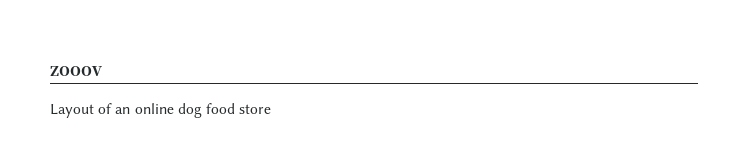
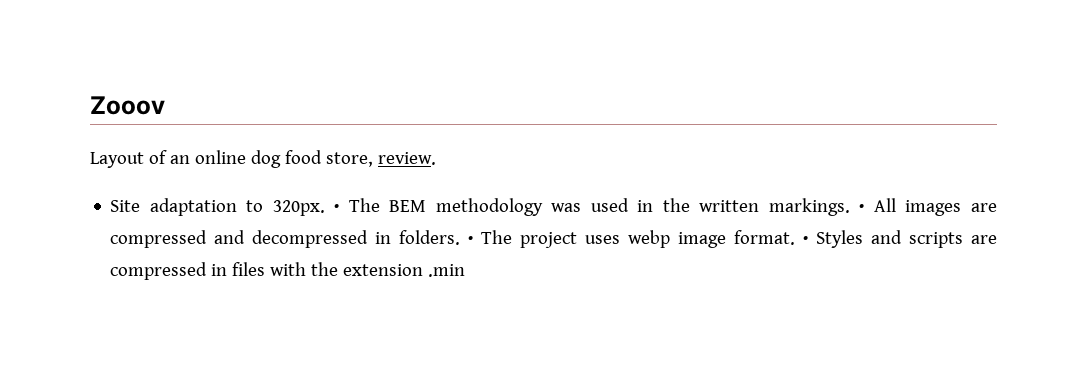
[50,66,102,76] zooov -> [90,96,165,115] Zooov
[239,104,272,114] store -> [325,152,436,167] [110,198,997,216] [110,230,997,248] [110,262,466,280] store, review. // Site adaptation to 320px. • The BEM methodology was used in the written markings. • All images are compressed and decompressed in folders. • The project uses webp image format. • Styles and scripts are compressed in files with the extension .min

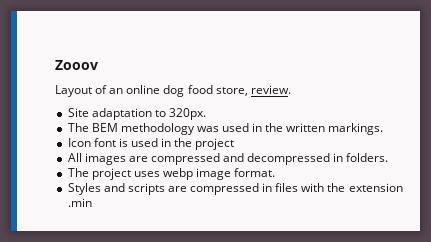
[334,204,340,212] • -> (206, 114) //
[859,204,865,212] • -> [67,138,235,150] // Icon font is used in the project //
[468,236,474,244] • -> (389, 157) //
[803,236,809,244] • -> (276, 172) //

